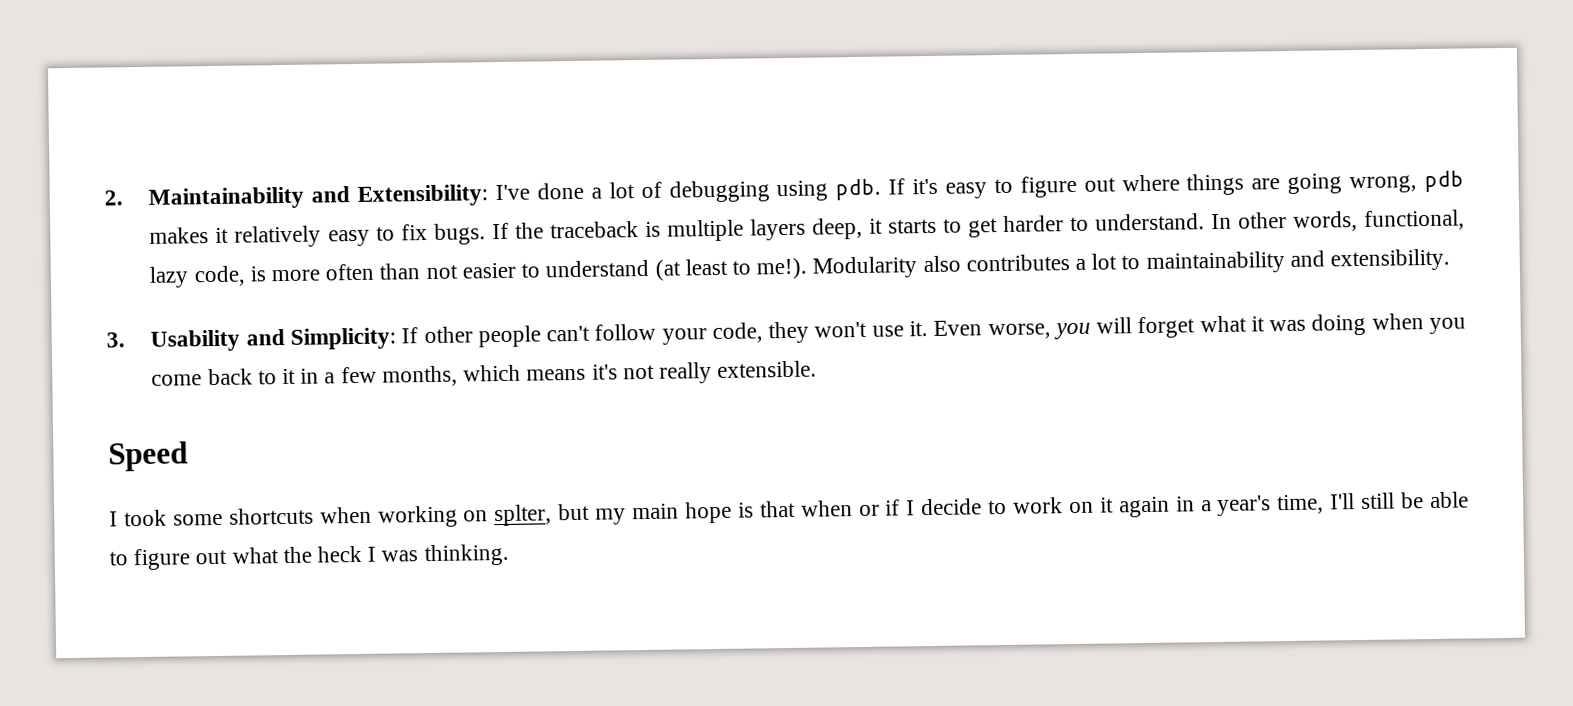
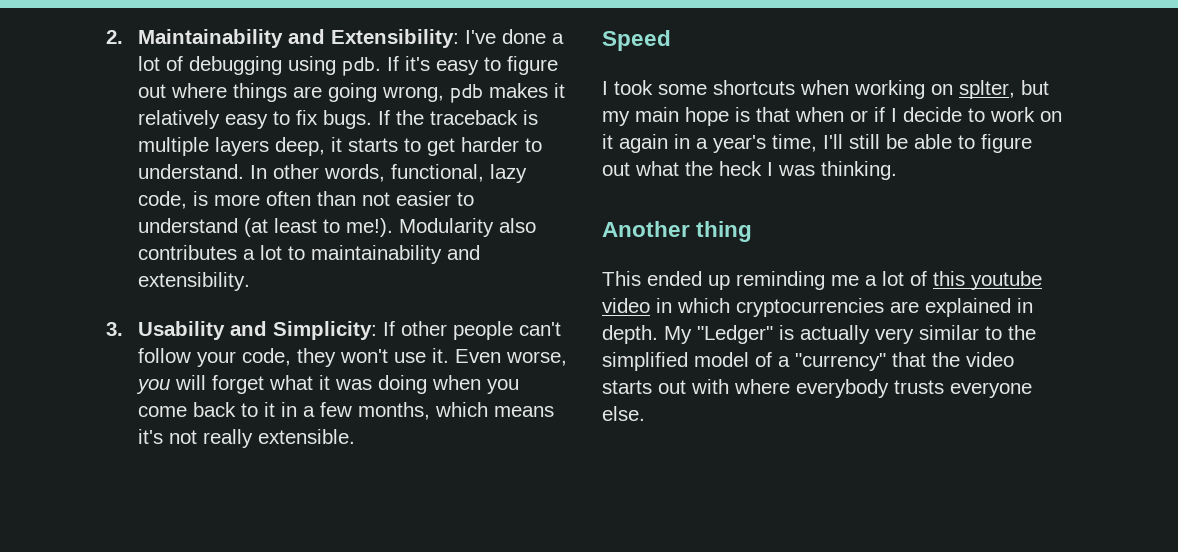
(509, 555) none -> [602,221,753,242] [602,271,1042,290] [602,298,1033,317] [602,325,1036,344] [602,352,1014,371] [602,379,1032,398] [602,406,645,421] // Another thing // This ended up reminding me a lot of this youtube video in which cryptocurrencies are explained in depth. My "Ledger" is actually very similar to the simplified model of a "currency" that the video starts out with where everybody trusts everyone else.

